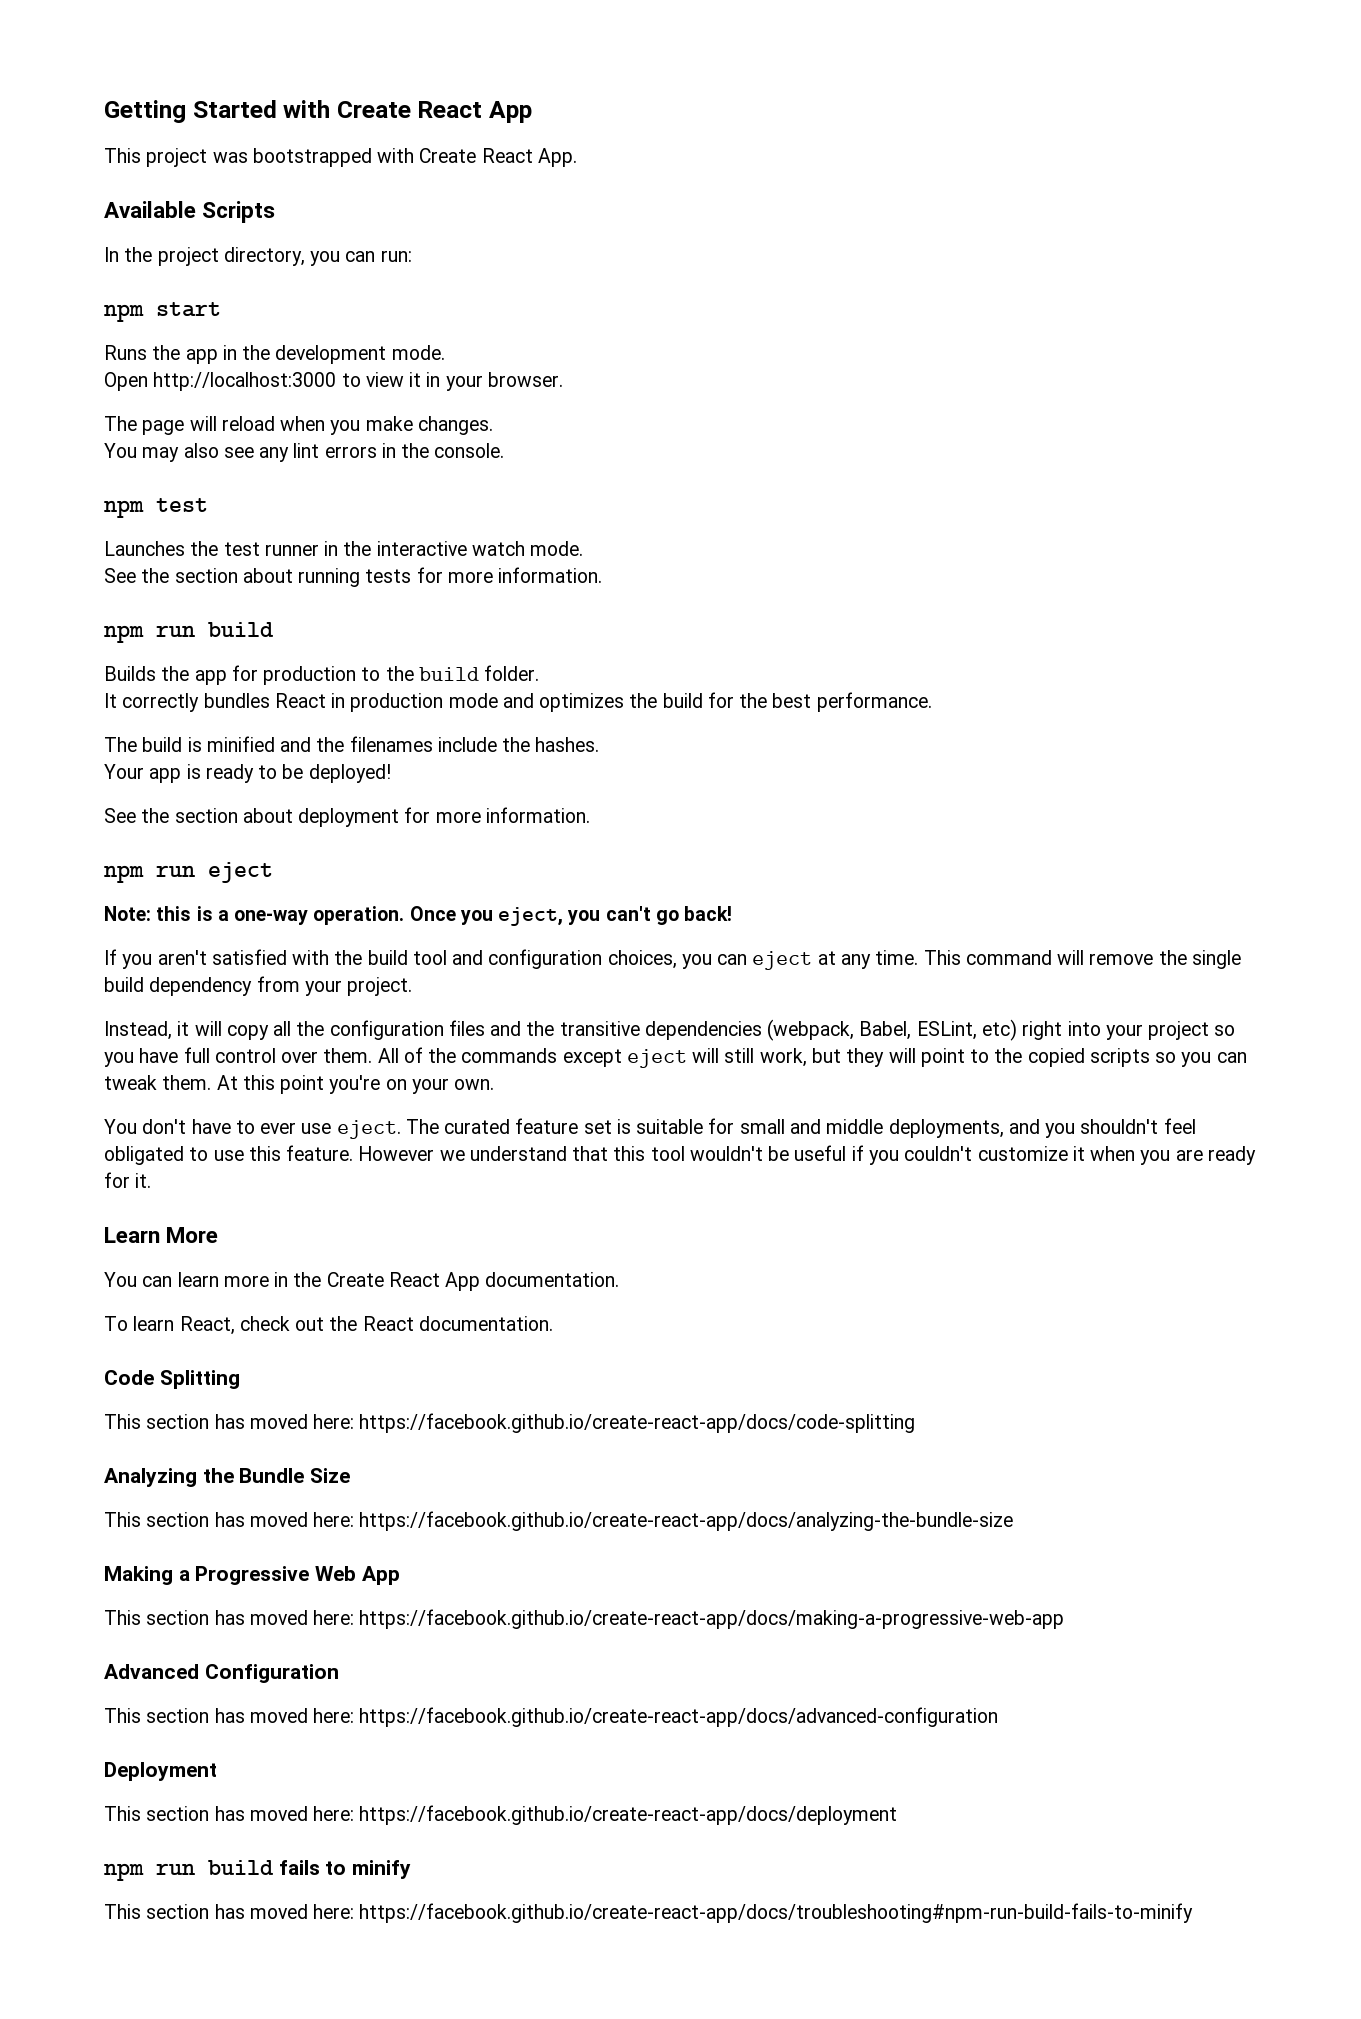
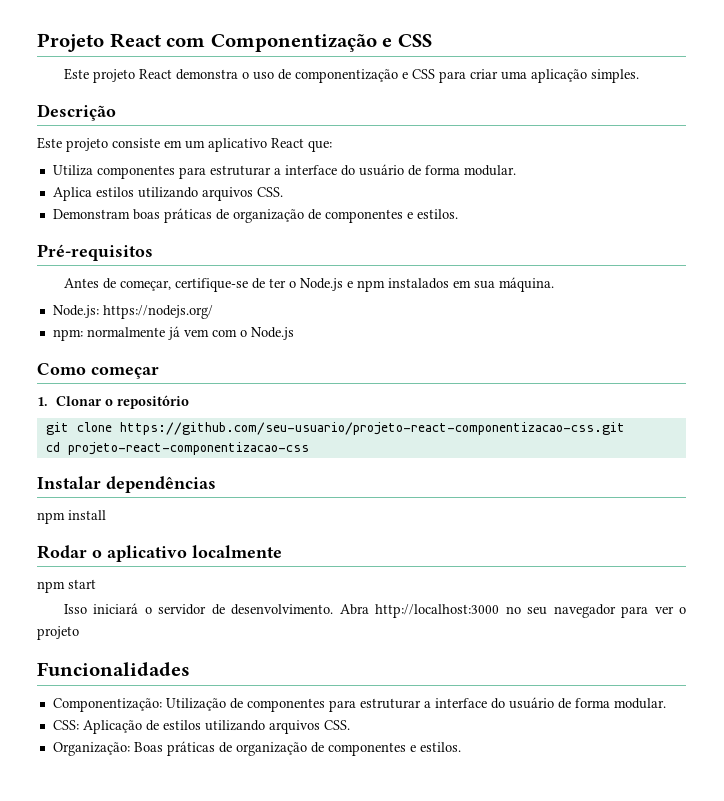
[104,100,533,123] [104,148,577,167] [104,201,276,223] [104,247,412,266] [104,302,221,322] [104,345,445,364] [104,372,563,391] [104,416,493,435] [104,443,505,462] [104,498,208,518] [104,541,584,556] [104,567,603,587] [104,622,274,643] [104,665,540,685] [104,692,932,712] [104,736,600,752] [104,764,391,783] [104,807,590,827] [104,862,273,883] [104,906,733,926] [104,949,1241,970] [104,976,413,996] [104,1019,1236,1041] [104,1047,1247,1068] [104,1075,495,1094] [104,1118,1196,1139] [104,1145,1256,1165] [104,1172,152,1188] [104,1227,219,1243] [104,1272,620,1291] [104,1316,553,1335] [104,1370,240,1389] [104,1413,916,1433] [104,1468,351,1487] [104,1511,1014,1531] [104,1566,400,1585] [104,1609,1065,1629] [104,1664,339,1683] [104,1707,999,1727] [104,1762,217,1781] [104,1805,898,1825] [104,1860,412,1881] [104,1903,1194,1923] Getting Started with Create React App // This project was bootstrapped with Create React App. // Available Scripts // In the project directory, you can run: // npm start // Runs the app in the development mode. // Open http://localhost:3000 to view it in your browser. // The page will reload when you make changes. // You may also see any lint errors in the console. // npm test // Launches the test runner in the interactive watch mode. // See the section about running tests for more information. // npm run build // Builds the app for production to the build folder. // It correctly bundles React in production mode and optimizes the build for the best performance. // The build is minified and the filenames include the hashes. // Your app is ready to be deployed! // See the section about deployment for more information. // npm run eject // Note: this is a one-way operation. Once you eject, you can't go back! // If you aren't satisfied with the build tool and configuration choices, you can eject at any time. This command will remove the single build dependency from your project. // Instead, it will copy all the configuration files and the transitive dependencies (webpack, Babel, ESLint, etc) right into your project so you have full control over them. All of the commands except eject will still work, but they will point to the copied scripts so you can tweak them. At this point you're on your own. // You don't have to ever use eject. The curated feature set is suitable for small and middle deployments, and you shouldn't feel obligated to use this feature. However we understand that this tool wouldn't be useful if you couldn't customize it when you are ready for it. // Learn More // You can learn more in the Create React App documentation. // To learn React, check out the React documentation. // Code Splitting // This section has moved here: https://facebook.github.io/create-react-app/docs/code-splitting // Analyzing the Bundle Size // This section has moved here: https://facebook.github.io/create-react-app/docs/analyzing-the-bundle-size // Making a Progressive Web App // This section has moved here: https://facebook.github.io/create-react-app/docs/making-a-progressive-web-app // Advanced Configuration // This section has moved here: https://facebook.github.io/create-react-app/docs/advanced-configuration // Deployment // This section has moved here: https://facebook.github.io/create-react-app/docs/deployment // npm run build fails to minify // This section has moved here: https://facebook.github.io/create-react-app/docs/troubleshooting#npm-run-build-fails-to-minify -> [37,33,432,52] [63,68,639,83] [37,104,116,121] [37,137,332,152] [52,164,516,179] [52,187,283,201] [52,208,458,223] [37,244,153,261] [63,277,554,292] [52,305,213,319] [52,326,294,341] [37,363,159,379] [37,395,190,409] [45,422,625,435] [45,442,309,455] [37,476,216,493] [37,510,106,524] [37,545,282,562] [37,579,96,593] [63,603,687,618] [37,626,79,640] [37,662,190,676] [52,697,666,712] [52,720,350,734] [52,741,461,756] Projeto React com Componentização e CSS // Este projeto React demonstra o uso de componentização e CSS para criar uma aplicação simples. // Descrição // Este projeto consiste em um aplicativo React que: // Utiliza componentes para estruturar a interface do usuário de forma modular. // Aplica estilos utilizando arquivos CSS. // Demonstram boas práticas de organização de componentes e estilos. // Pré-requisitos // Antes de começar, certifique-se de ter o Node.js e npm instalados em sua máquina. // Node.js: https://nodejs.org/ // npm: normalmente já vem com o Node.js // Como começar // 1. Clonar o repositório // git clone https://github.com/seu-usuario/projeto-react-componentizacao-css.git // cd projeto-react-componentizacao-css // Instalar dependências // npm install // Rodar o aplicativo localmente // npm start // Isso iniciará o servidor de desenvolvimento. Abra http://localhost:3000 no seu navegador para ver o projeto // Funcionalidades // Componentização: Utilização de componentes para estruturar a interface do usuário de forma modular. // CSS: Aplicação de estilos utilizando arquivos CSS. // Organização: Boas práticas de organização de componentes e estilos.

